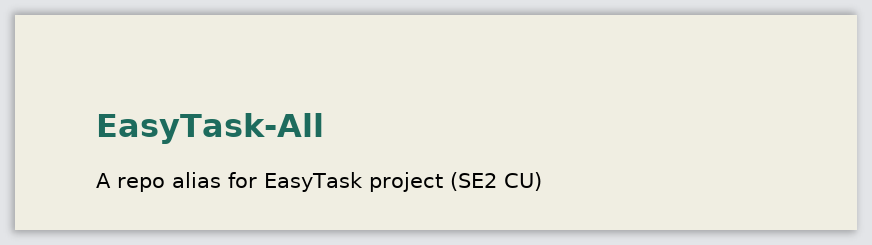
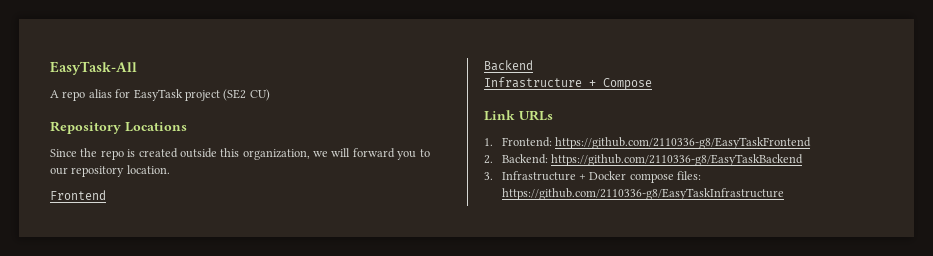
(542, 181) none -> [50,121,187,134] [50,148,430,160] [50,165,170,177] [50,190,106,200] [484,60,533,71] [484,77,652,90] [484,110,553,121] [484,137,812,149] [484,154,804,166] [484,171,702,183] [501,188,784,200] // Repository Locations // Since the repo is created outside this organization, we will forward you to our repository location. // Frontend // Backend // Infrastructure + Compose // Link URLs // 1. Frontend: https://github.com/2110336-g8/EasyTaskFrontend // 2. Backend: https://github.com/2110336-g8/EasyTaskBackend // 3. Infrastructure + Docker compose files: https://github.com/2110336-g8/EasyTaskInfrastructure

